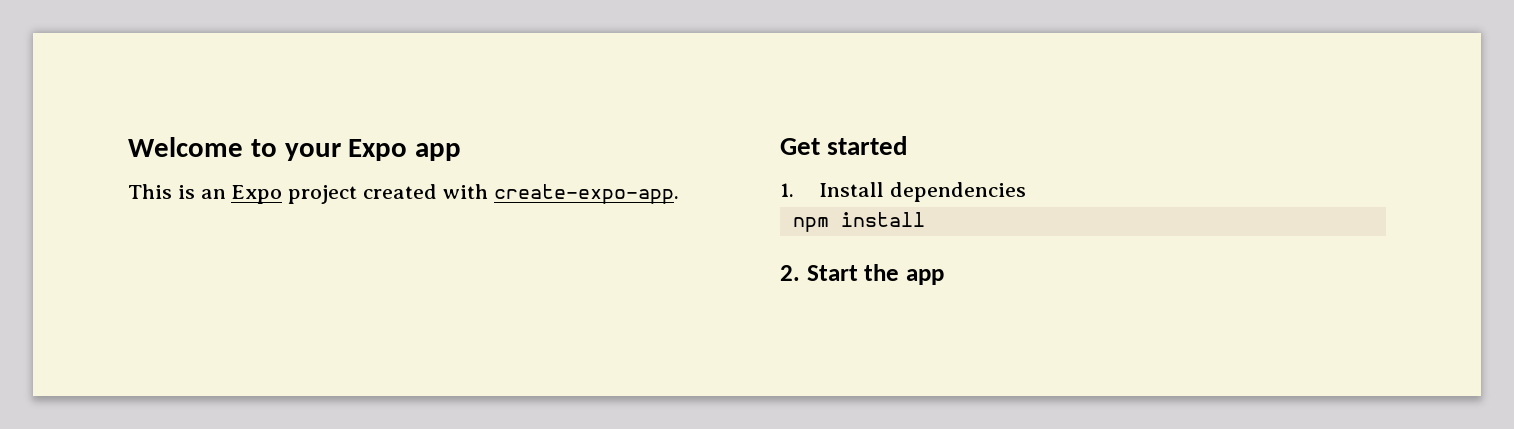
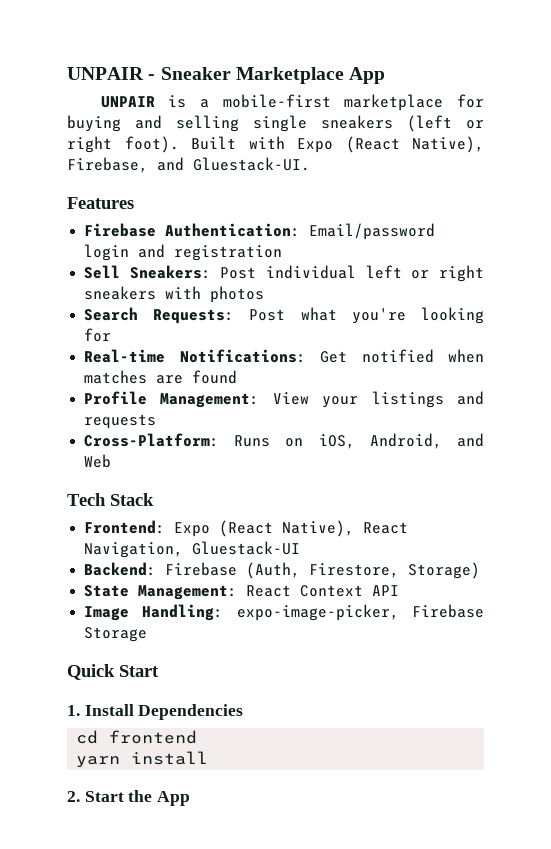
[128,137,462,161] [128,184,679,204] [780,136,908,155] [780,182,1026,202] [792,217,829,232] Welcome to your Expo app // This is an Expo project created with create-expo-app. // Get started // 1. Install dependencies // npm -> [67,67,386,84] [100,94,484,111] [67,115,484,132] [67,136,484,153] [67,157,310,173] [67,197,134,209] [84,223,436,240] [84,244,283,261] [84,265,484,282] [84,286,265,303] [84,307,484,324] [84,328,112,342] [84,349,484,363] [84,370,238,384] [84,391,484,408] [84,414,157,429] [84,433,484,449] [84,454,112,468] [67,493,154,506] [84,520,409,537] [84,541,301,558] [84,562,481,579] [84,585,400,600] [84,604,484,621] [84,627,148,642] [67,664,159,680] [67,704,244,720] [76,730,198,744] [76,756,121,768] UNPAIR - Sneaker Marketplace App // UNPAIR is a mobile-first marketplace for buying and selling single sneakers (left or right foot). Built with Expo (React Native), Firebase, and Gluestack-UI. // Features // Firebase Authentication: Email/password login and registration // Sell Sneakers: Post individual left or right sneakers with photos // Search Requests: Post what you're looking for // Real-time Notifications: Get notified when matches are found // Profile Management: View your listings and requests // Cross-Platform: Runs on iOS, Android, and Web // Tech Stack // Frontend: Expo (React Native), React Navigation, Gluestack-UI // Backend: Firebase (Auth, Firestore, Storage) // State Management: React Context API // Image Handling: expo-image-picker, Firebase Storage // Quick Start // 1. Install Dependencies // cd frontend // yarn
[905,269,944,285] app -> [157,791,191,806] App

